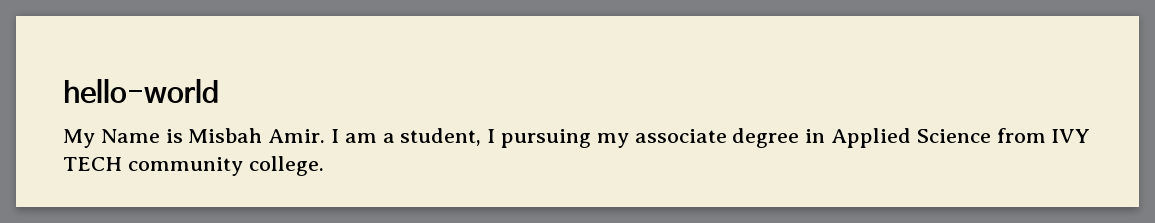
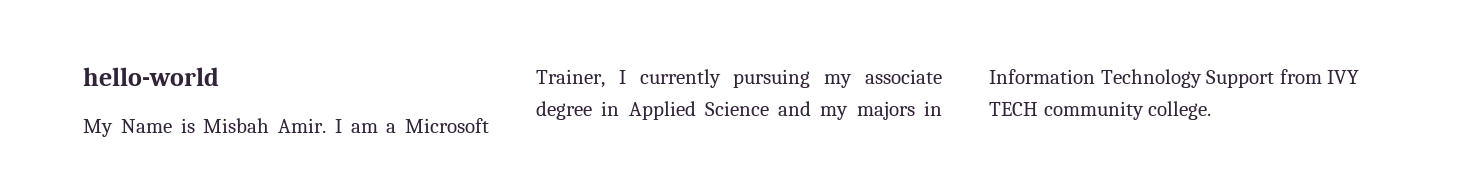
[400,128,496,146] student, I -> [405,118,489,133] [536,69,721,88] Microsoft Trainer, I currently
(991, 136) none -> [778,101,942,120] [989,69,1275,88] and my majors in Information Technology Support

